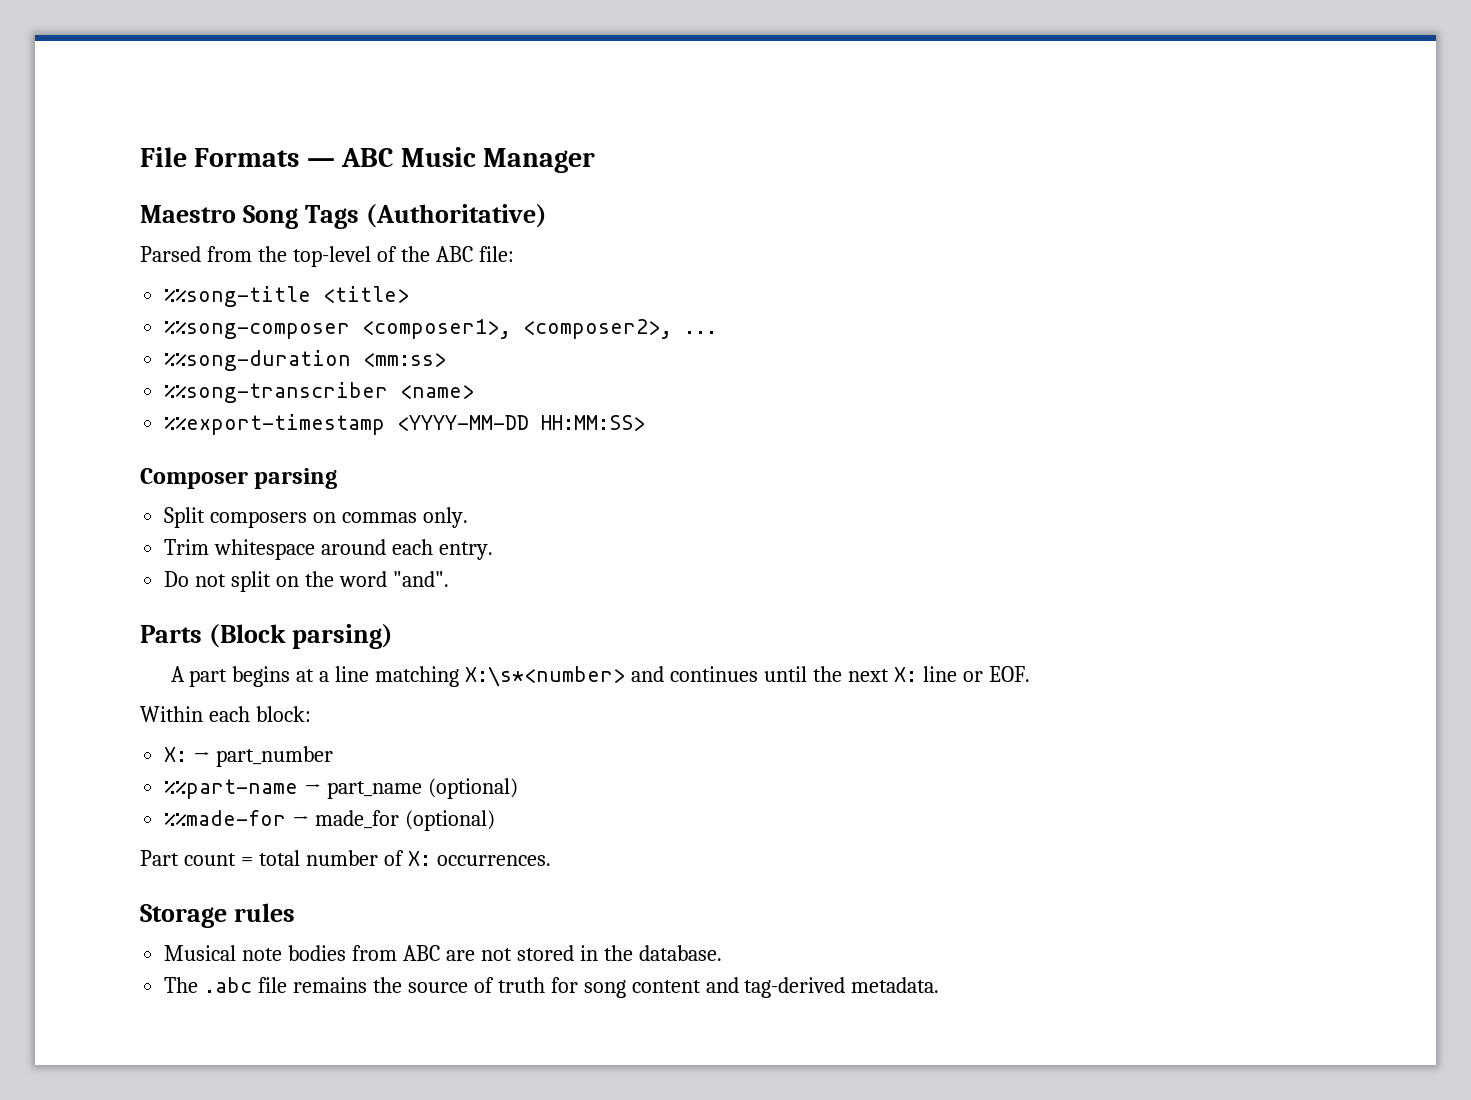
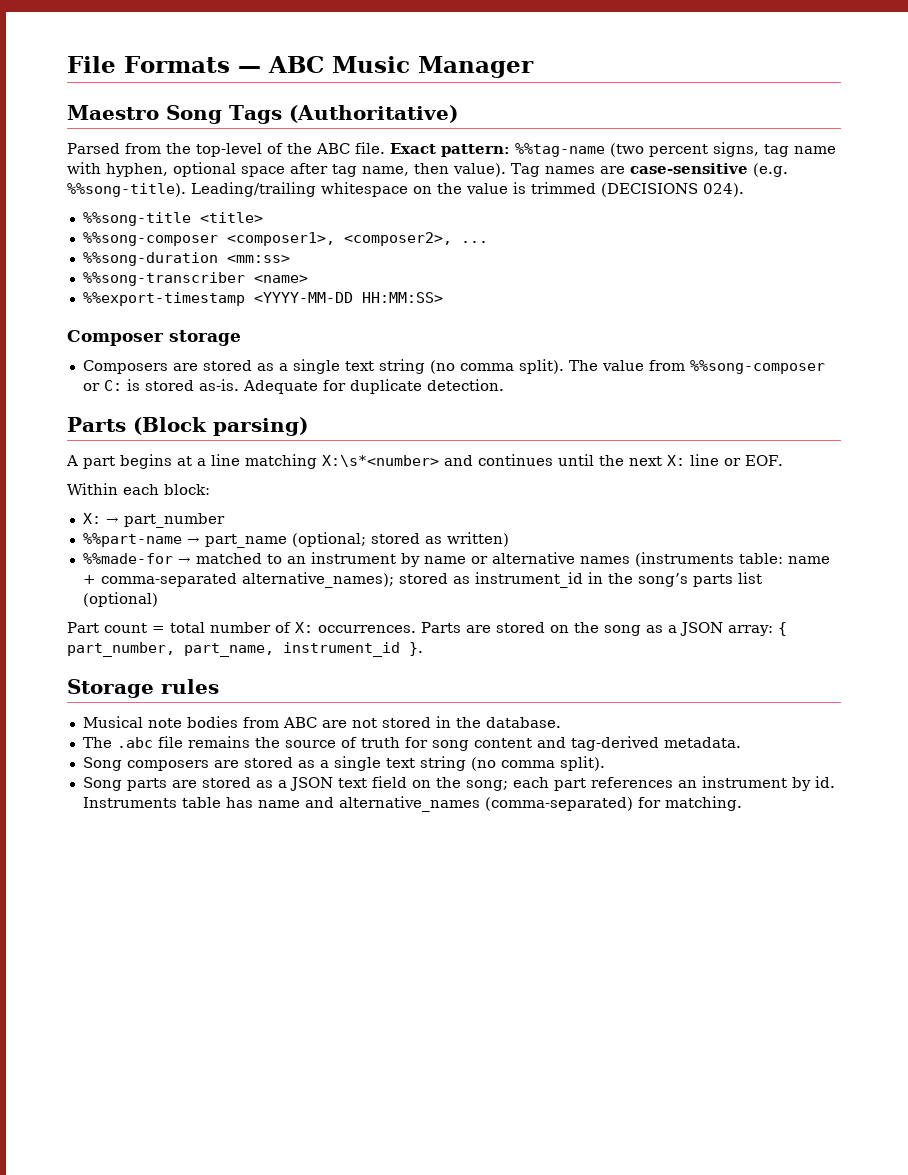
[478,246,514,262] file: -> [355,142,836,157] [67,162,788,177] [67,182,744,197] file. Exact pattern: %%tag-name (two percent signs, tag name with hyphen, optional space after tag name, then value). Tag names are case-sensitive (e.g. %%song-title). Leading/trailing whitespace on the value is trimmed (DECISIONS 024).
[254,468,338,489] [164,507,468,528] [164,539,493,560] [164,571,449,592] parsing // Split composers on commas only. // Trim whitespace around each entry. // Do not split on the word "and". -> [169,330,241,346] [82,359,825,374] [82,379,504,394] storage // Composers are stored as a single text string (no comma split). The value from %%song-composer or C: is stored as-is. Adequate for duplicate detection.
[428,778,519,799] [164,810,400,829] (optional) // %%made-for → made_for -> [291,532,509,547] [82,552,830,567] [82,572,762,588] (optional; stored as written) // %%made-for → matched to an instrument by name or alternative names (instruments table: name + comma-separated alternative_names); stored as instrument_id in the song’s parts list
(551, 860) none -> [421,622,787,636] [67,642,423,657] Parts are stored on the song as a JSON array: { part_number, part_name, instrument_id }.
(940, 985) none -> [82,756,605,771] [82,776,835,791] [82,796,742,812] // Song composers are stored as a single text string (no comma split). // Song parts are stored as a JSON text field on the song; each part references an instrument by id. Instruments table has name and alternative_names (comma-separated) for matching.

